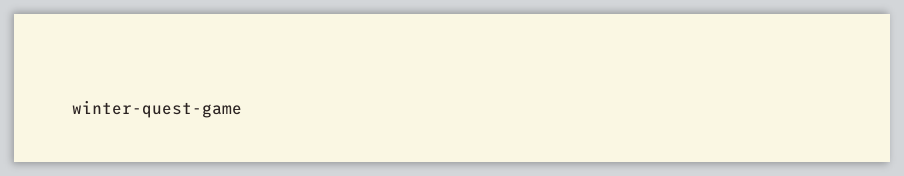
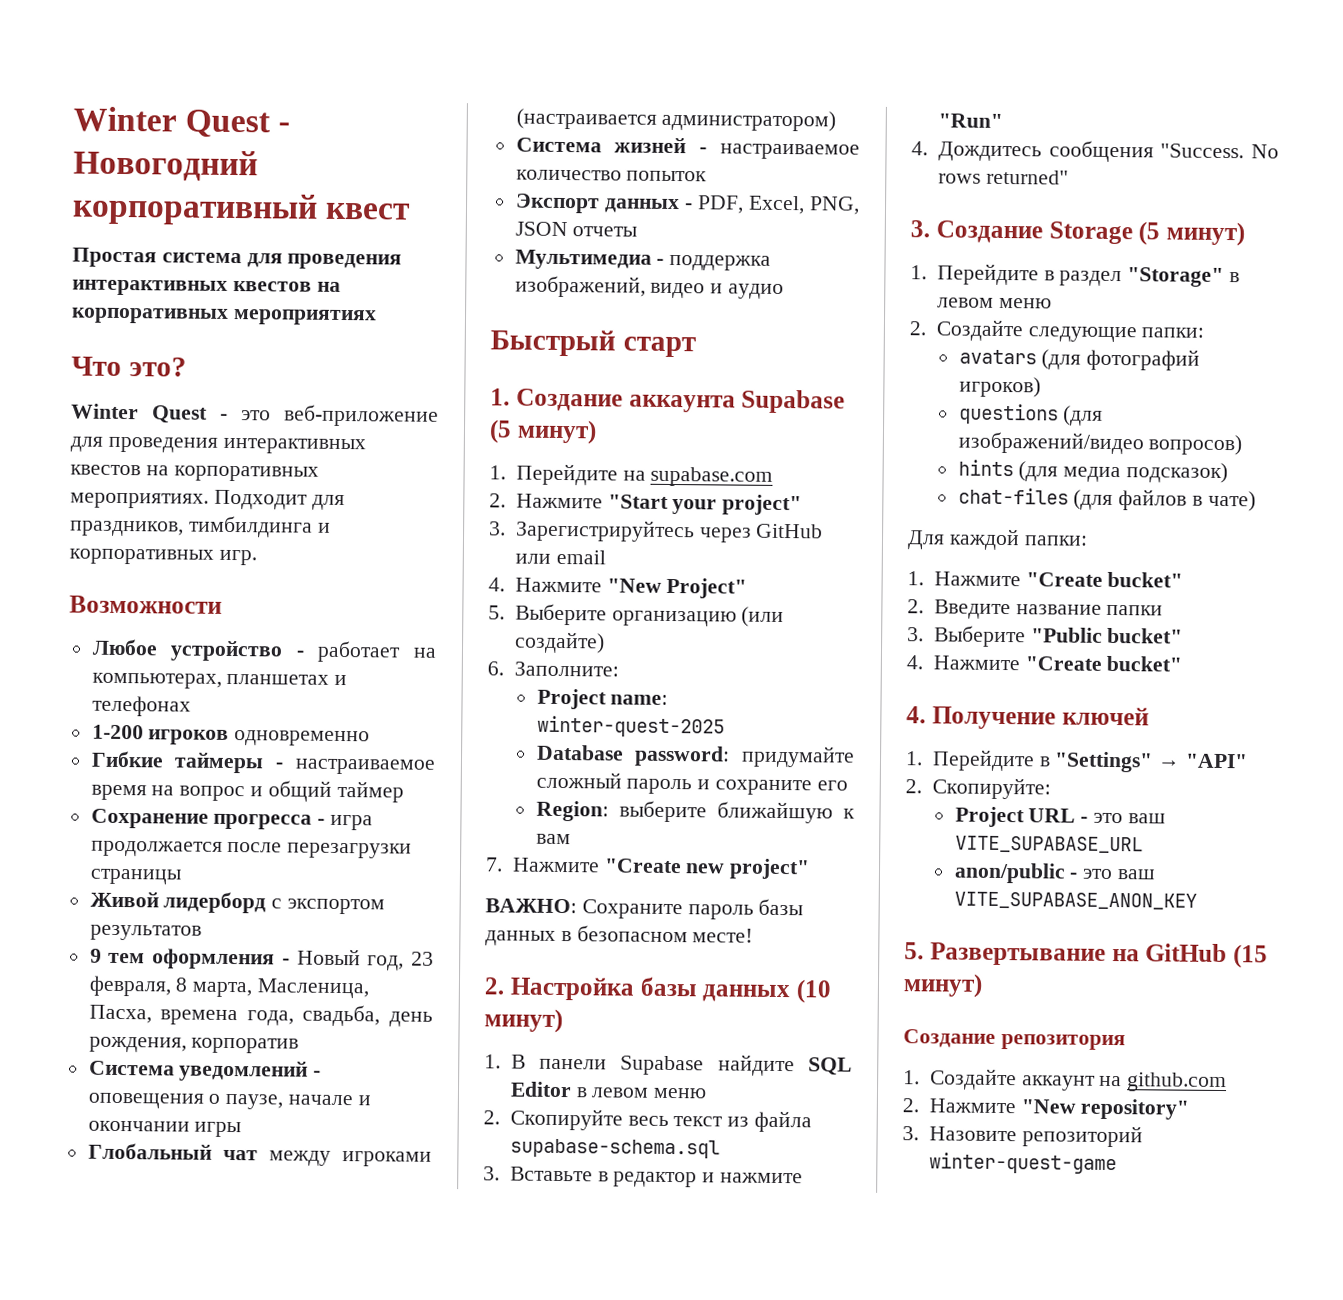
(72, 109) none -> [73,106,291,138] [73,149,258,182] [72,192,412,226] [72,247,403,270] [72,279,341,296] [71,307,377,326] [71,356,187,377] [71,403,439,427] [70,436,366,455] [70,464,319,482] [70,489,345,511] [70,515,331,538] [69,548,257,566] [69,595,222,614] [91,638,437,663] [91,672,348,689] [91,695,191,717] [91,724,371,747] [90,750,435,775] [90,780,404,803] [90,808,374,831] [90,840,413,859] [89,868,181,885] [89,891,386,915] [89,924,202,941] [89,948,434,971] [88,975,370,999] [88,1004,433,1027] [88,1036,300,1054] [88,1060,322,1082] [87,1092,371,1110] [87,1120,242,1138] [87,1142,432,1167] [515,108,837,132] [515,137,860,160] [515,169,708,182] [514,193,860,215] [514,221,638,237] [514,249,772,271] [514,275,785,300] [490,329,696,358] [490,388,846,414] [489,419,597,445] [489,463,774,487] [489,493,803,516] [489,519,824,543] [514,549,606,565] [488,577,748,599] [488,603,785,628] [513,631,605,654] [487,661,619,677] [536,688,669,710] [536,715,725,738] [535,744,855,768] [535,771,848,796] [535,800,855,824] [535,833,571,845] [485,857,811,880] [485,898,804,920] [485,925,754,946] [484,976,832,1004] [484,1008,563,1034] [484,1054,852,1077] [509,1081,708,1099] [483,1108,812,1133] [509,1138,720,1159] [483,1166,803,1188] [937,113,1003,128] [911,140,1279,163] [937,169,1069,185] [910,220,1245,247] [910,263,1240,288] [936,297,1052,309] [909,319,1205,343] [958,348,1201,371] [958,376,1041,398] [958,403,1104,426] [957,431,1243,456] [957,459,1229,484] [957,487,1256,512] [907,528,1088,551] [907,571,1184,588] [907,599,1164,620] [907,625,1184,648] [906,655,1183,672] [906,706,1149,730] [905,749,1248,773] [905,777,1051,800] [954,806,1166,828] [954,835,1143,854] [953,862,1157,884] [953,891,1197,910] [904,942,1268,969] [903,973,983,998] [903,1029,1126,1051] [903,1068,1228,1093] [902,1098,1190,1120] [902,1125,1143,1148] Winter Quest - Новогодний корпоративный квест // Простая система для проведения интерактивных квестов на корпоративных мероприятиях // Что это? // Winter Quest - это веб-приложение для проведения интерактивных квестов на корпоративных мероприятиях. Подходит для праздников, тимбилдинга и корпоративных игр. // Возможности // Любое устройство - работает на компьютерах, планшетах и телефонах // 1-200 игроков одновременно // Гибкие таймеры - настраиваемое время на вопрос и общий таймер // Сохранение прогресса - игра продолжается после перезагрузки страницы // Живой лидерборд с экспортом результатов // 9 тем оформления - Новый год, 23 февраля, 8 марта, Масленица, Пасха, времена года, свадьба, день рождения, корпоратив // Система уведомлений - оповещения о паузе, начале и окончании игры // Глобальный чат между игроками (настраивается администратором) // Система жизней - настраиваемое количество попыток // Экспорт данных - PDF, Excel, PNG, JSON отчеты // Мультимедиа - поддержка изображений, видео и аудио // Быстрый старт // 1. Создание аккаунта Supabase (5 минут) // 1. Перейдите на supabase.com // 2. Нажмите "Start your project" // 3. Зарегистрируйтесь через GitHub или email // 4. Нажмите "New Project" // 5. Выберите организацию (или создайте) // 6. Заполните: // Project name: winter-quest-2025 // Database password: придумайте сложный пароль и сохраните его // Region: выберите ближайшую к вам // 7. Нажмите "Create new project" // ВАЖНО: Сохраните пароль базы данных в безопасном месте! // 2. Настройка базы данных (10 минут) // 1. В панели Supabase найдите SQL Editor в левом меню // 2. Скопируйте весь текст из файла supabase-schema.sql // 3. Вставьте в редактор и нажмите "Run" // 4. Дождитесь сообщения "Success. No rows returned" // 3. Создание Storage (5 минут) // 1. Перейдите в раздел "Storage" в левом меню // 2. Создайте следующие папки: // avatars (для фотографий игроков) // questions (для изображений/видео вопросов) // hints (для медиа подсказок) // chat-files (для файлов в чате) // Для каждой папки: // 1. Нажмите "Create bucket" // 2. Введите название папки // 3. Выберите "Public bucket" // 4. Нажмите "Create bucket" // 4. Получение ключей // 1. Перейдите в "Settings" → "API" // 2. Скопируйте: // Project URL - это ваш VITE_SUPABASE_URL // anon/public - это ваш VITE_SUPABASE_ANON_KEY // 5. Развертывание на GitHub (15 минут) // Создание репозитория // 1. Создайте аккаунт на github.com // 2. Нажмите "New repository" // 3. Назовите репозиторий

